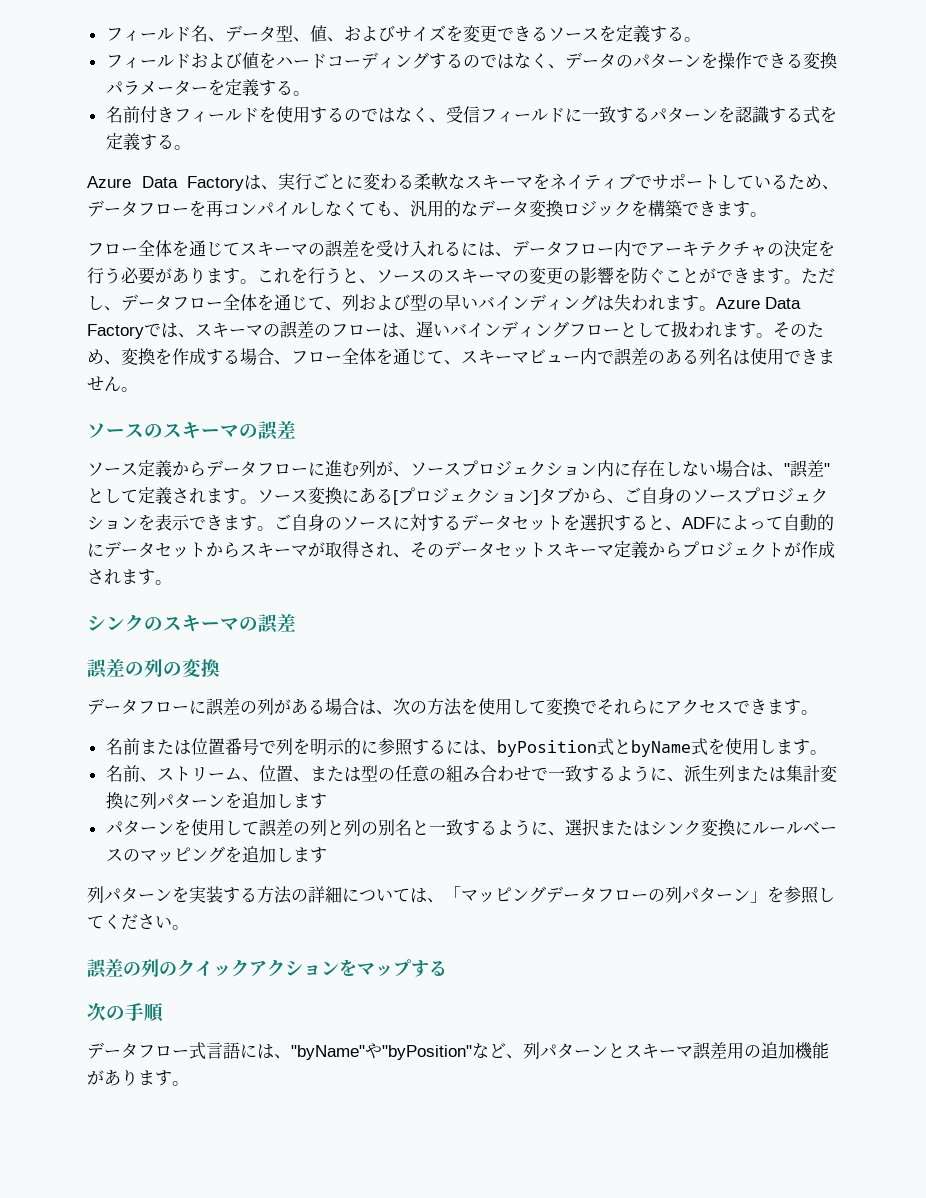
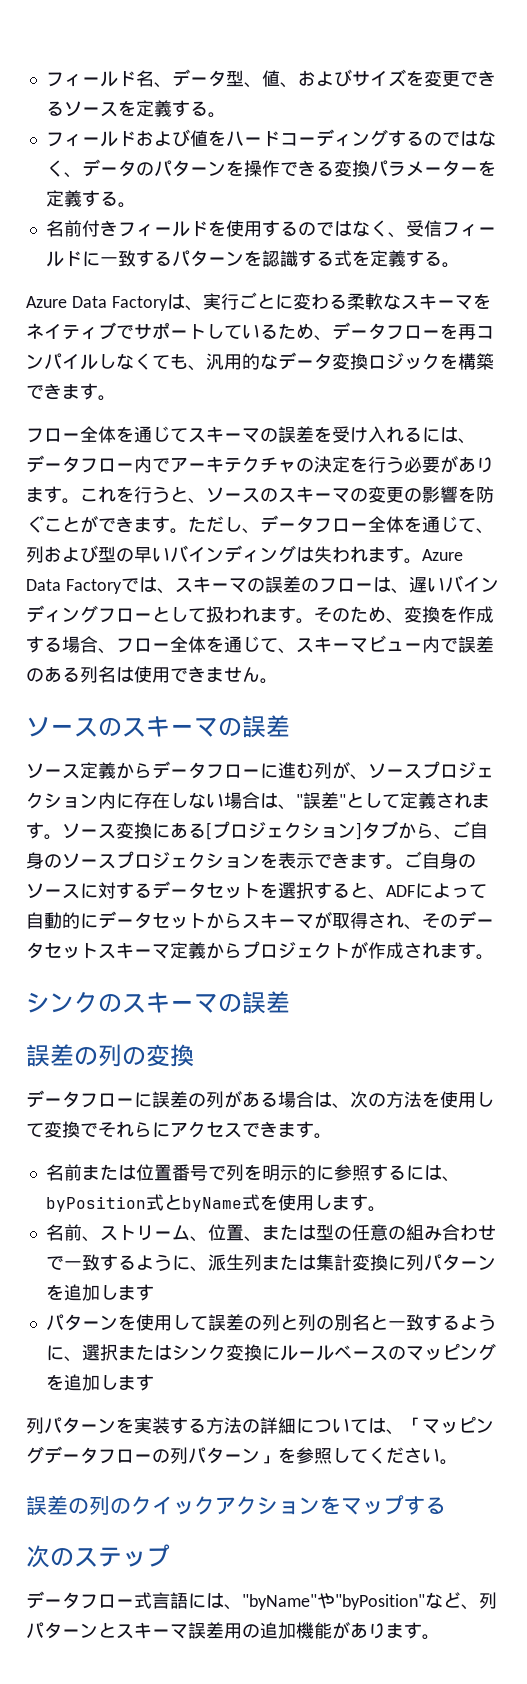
[125,1003,164,1022] 手順 -> [74,1544,170,1567] ステップ

